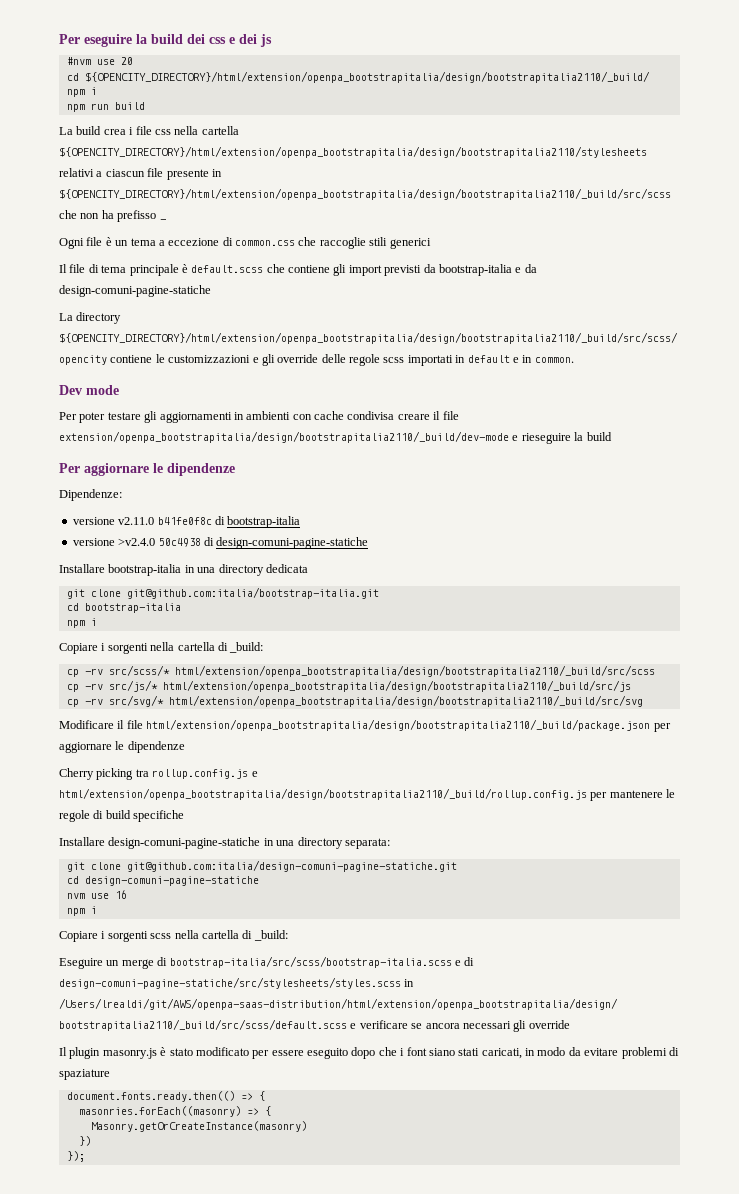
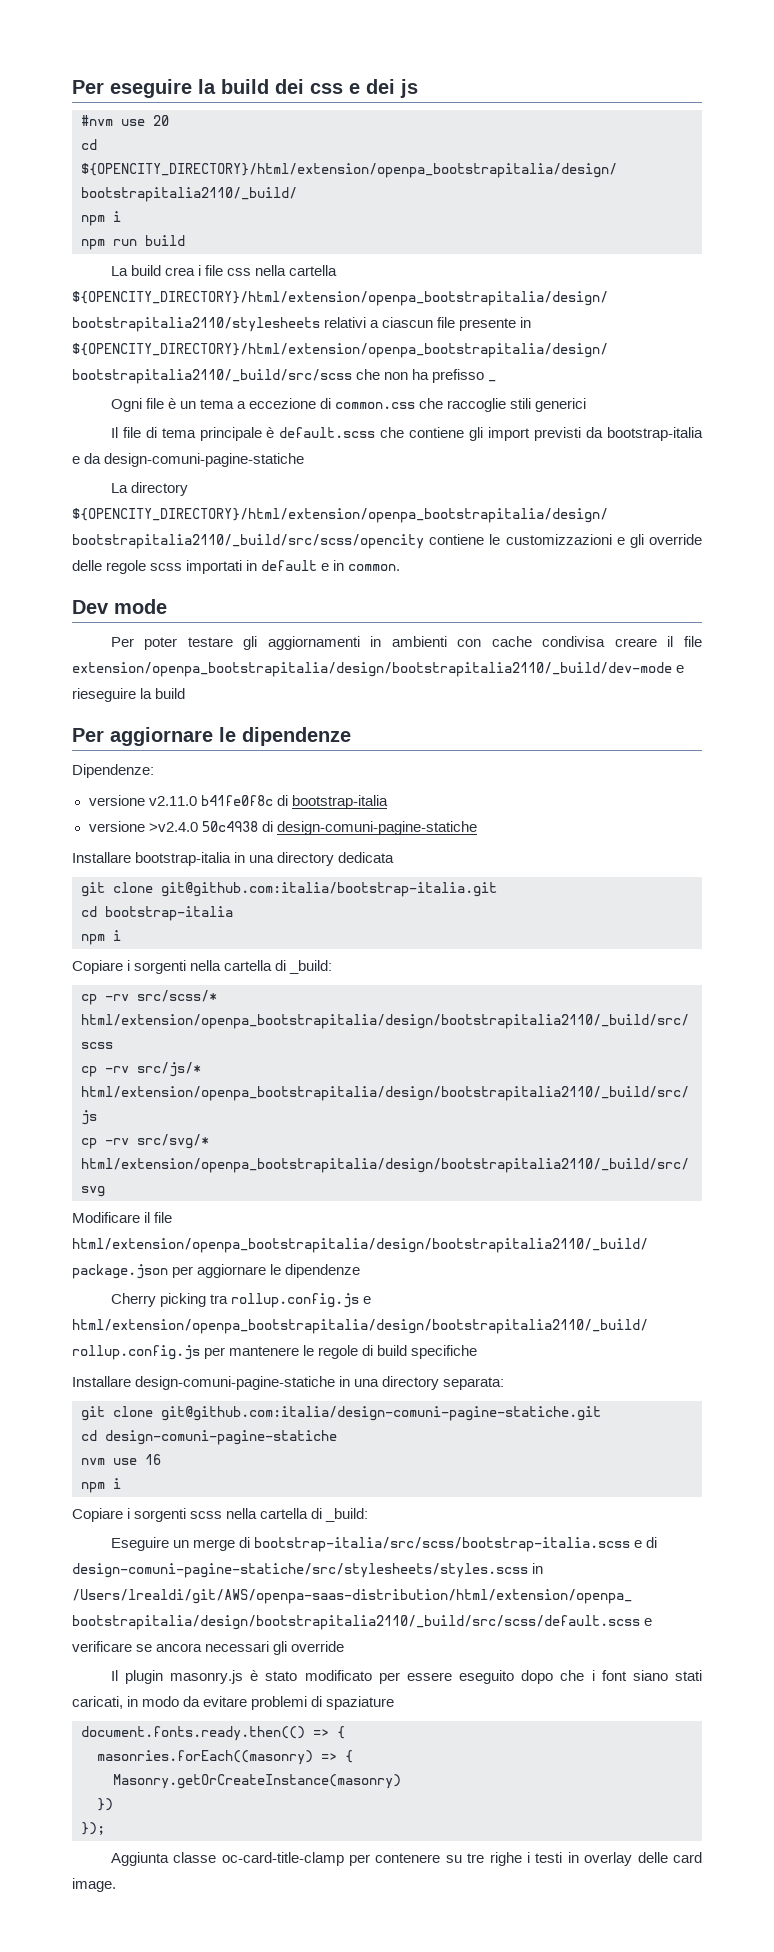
(85, 1156) none -> [110,1852,702,1866] [72,1878,116,1892] // Aggiunta classe oc-card-title-clamp per contenere su tre righe i testi in overlay delle card image.

